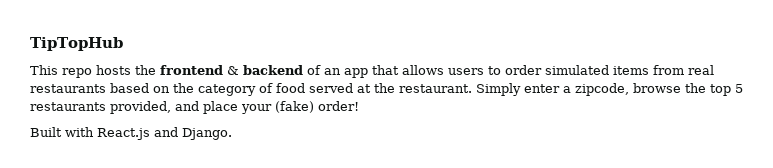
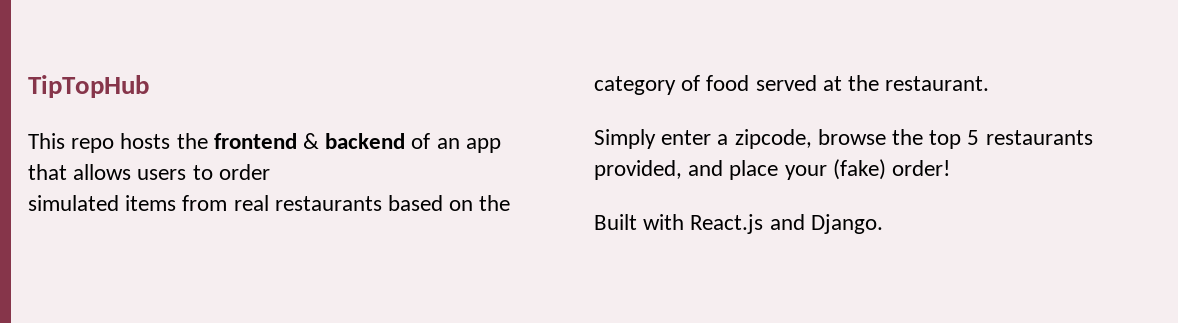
(542, 70) none -> (270, 172) //
(472, 88) none -> (990, 83) //

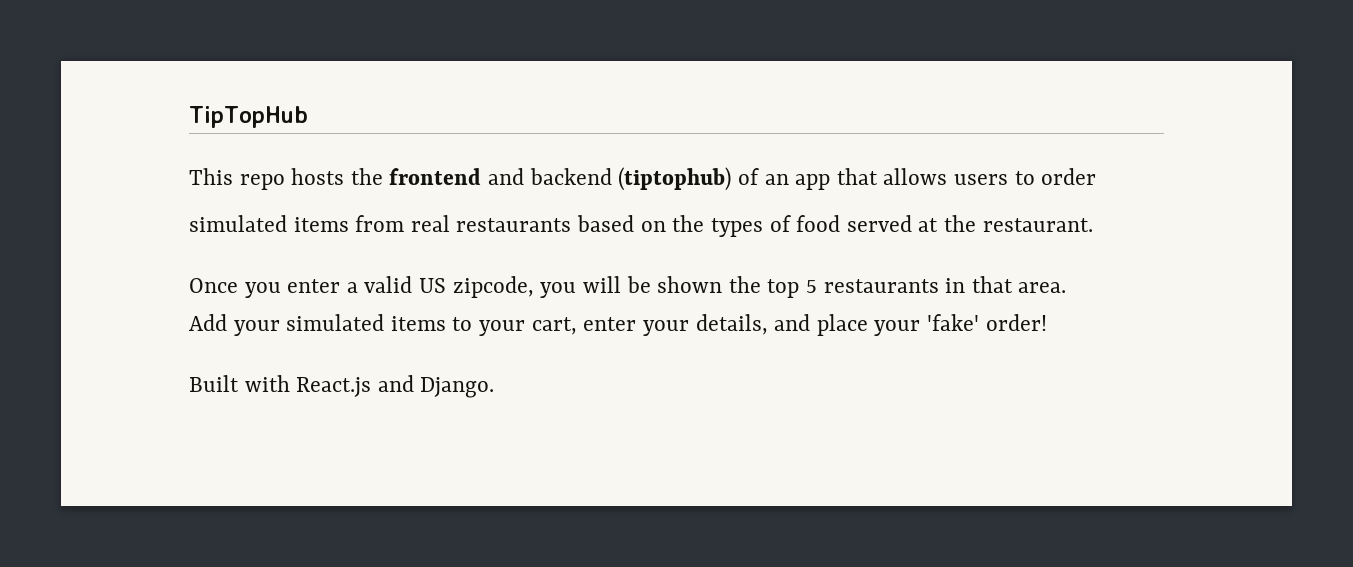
[303,133,406,149] & backend -> [488,167,732,191] and backend (tiptophub)
[594,76,676,95] category -> [710,218,763,237] types
[594,129,1093,149] [594,160,682,180] Simply enter a zipcode, browse the top 5 restaurants provided, -> [189,276,1067,298] [189,314,768,336] Once you enter a valid US zipcode, you will be shown the top 5 restaurants in that area. // Add your simulated items to your cart, enter your details,
[832,159,886,180] (fake) -> [926,314,979,331] 'fake'

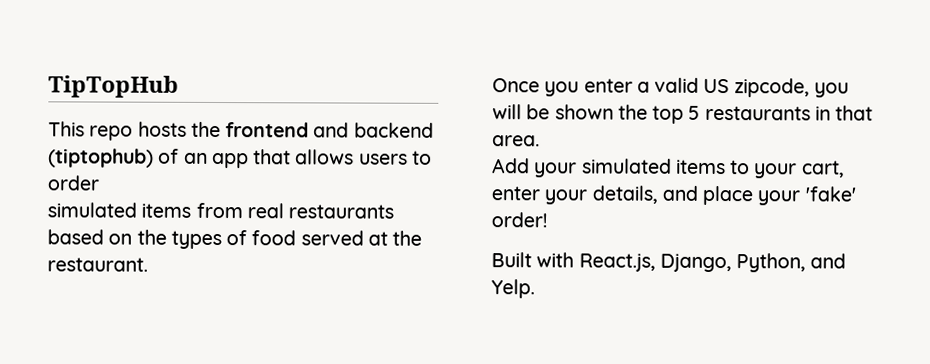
[296,375,495,398] React.js and Django. -> [578,253,847,273] [491,279,535,299] React.js, Django, Python, and Yelp.

